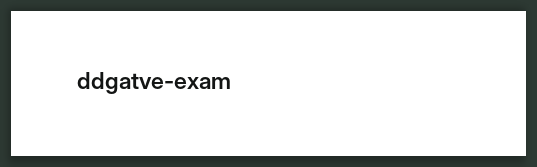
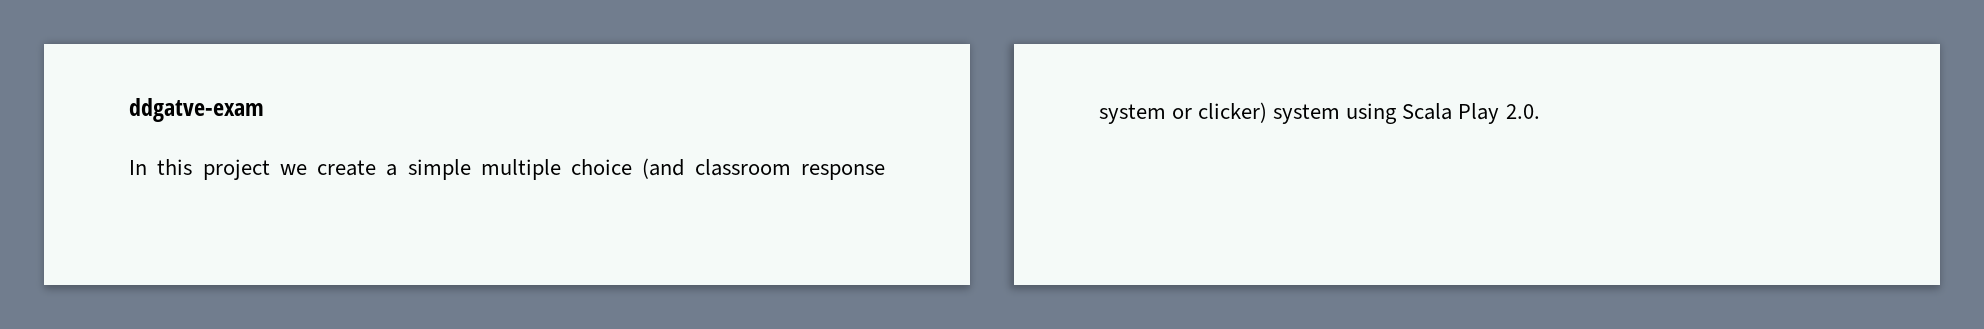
(231, 83) none -> [129,158,885,180] [1099,102,1540,124] // In this project we create a simple multiple choice (and classroom response system or clicker) system using Scala Play 2.0.

